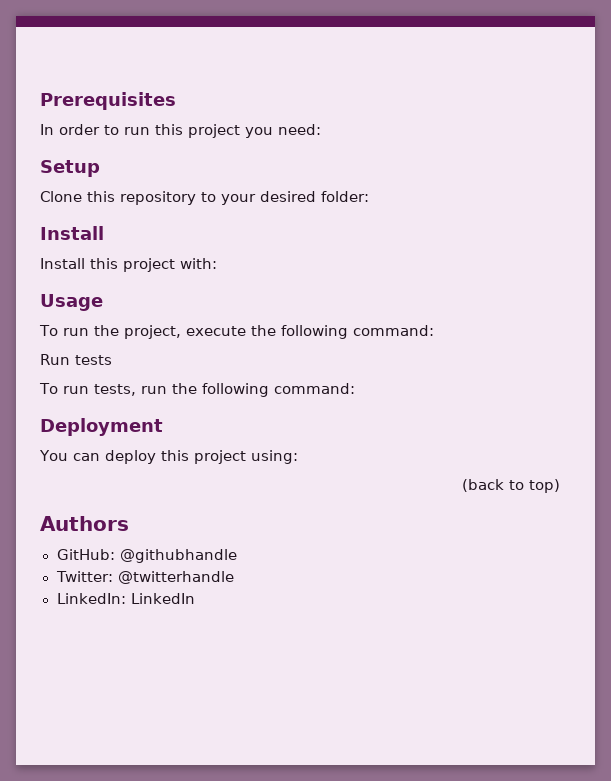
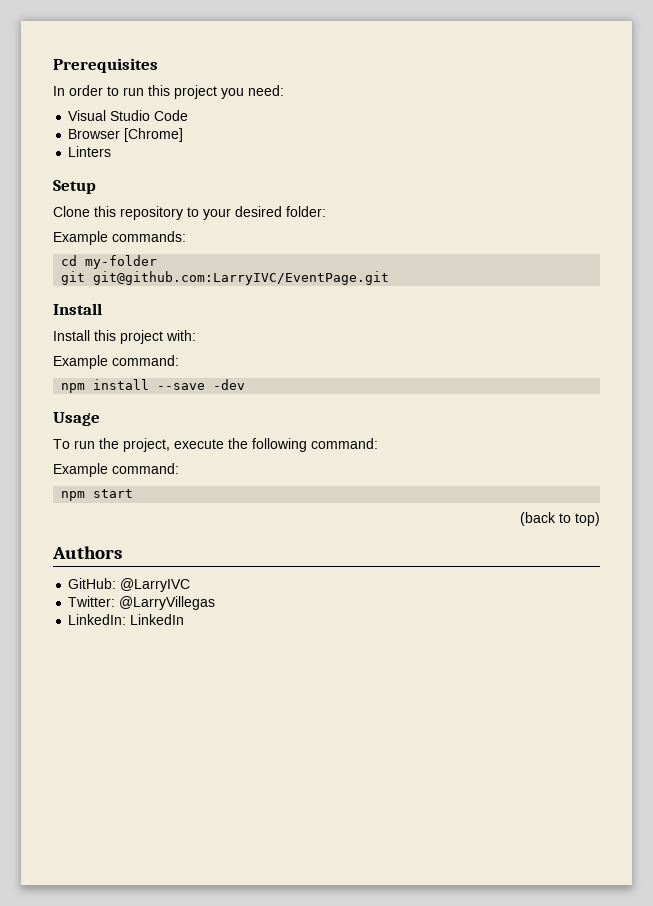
(321, 129) none -> [68,110,189,121] [68,128,184,142] [68,146,112,157] // Visual Studio Code // Browser [Chrome] // Linters
(369, 196) none -> [53,231,186,245] [61,255,158,269] [61,271,390,285] // Example commands: // cd my-folder // git git@github.com:LarryIVC/EventPage.git
(217, 263) none -> [53,355,179,369] [61,379,246,393] // Example command: // npm install --save -dev
[40,354,112,365] [39,383,355,397] [40,418,163,436] [39,450,298,464] Run tests // To run tests, run the following command: // Deployment // You can deploy this project using: -> [53,463,179,477] [61,489,134,501] Example command: // npm start
[119,549,237,563] @githubhandle -> [120,578,191,592] @LarryIVC
[118,571,235,584] @twitterhandle -> [119,596,216,610] @LarryVillegas

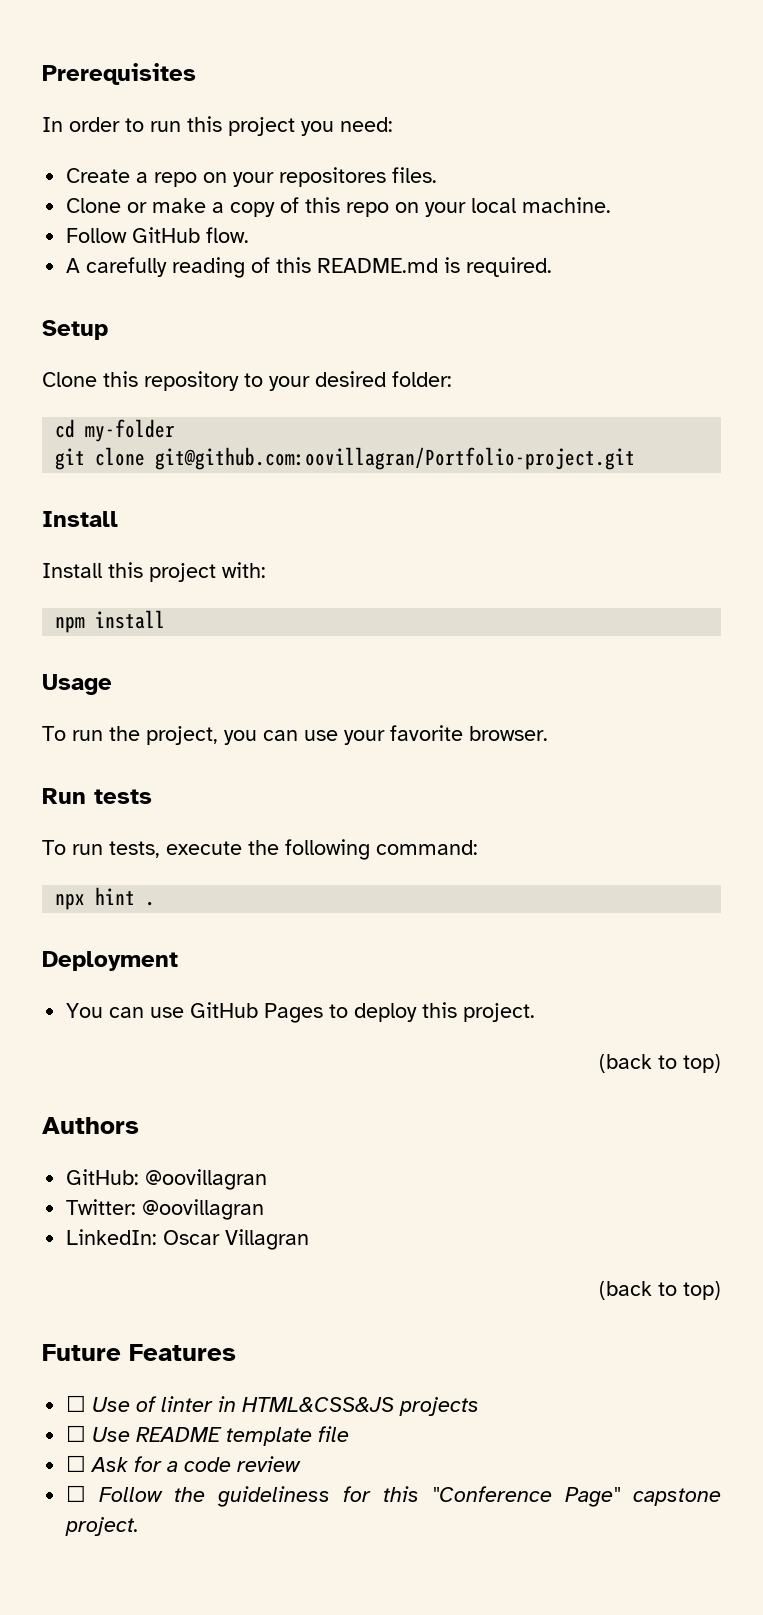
[68,110,189,121] [68,128,184,142] [68,146,112,157] Visual Studio Code // Browser [Chrome] // Linters -> [66,167,438,187] [66,197,612,217] [66,227,250,243] [66,257,553,278] Create a repo on your repositores files. // Clone or make a copy of this repo on your local machine. // Follow GitHub flow. // A carefully reading of this README.md is required.
[53,231,186,245] // Example commands: -> (452, 379) none
[93,271,390,285] git@github.com:LarryIVC/EventPage.git -> [95,447,636,470] clone git@github.com:oovillagran/Portfolio-project.git
[53,355,179,369] // Example command: -> (266, 570) none
[157,379,246,390] --save -dev -> (166, 619) none
[174,438,378,452] [53,463,179,477] [61,489,134,501] execute the following command: // Example command: // npm start -> [224,725,548,745] [42,788,152,804] [42,839,478,860] [55,887,156,910] [42,951,178,971] [66,1002,536,1023] you can use your favorite browser. // Run tests // To run tests, execute the following command: // npx hint . // Deployment // You can use GitHub Pages to deploy this project.
[120,578,191,592] @LarryIVC -> [145,1169,268,1190] @oovillagran
[119,596,216,610] @LarryVillegas -> [142,1199,265,1220] @oovillagran
[130,614,185,625] LinkedIn -> [163,1229,310,1250] [599,1281,721,1300] [42,1344,236,1361] [66,1395,480,1416] [66,1425,350,1446] [66,1455,302,1472] [66,1485,722,1507] [65,1517,140,1536] Oscar Villagran // (back to top) // Future Features // ☐ Use of linter in HTML&CSS&JS projects // ☐ Use README template file // ☐ Ask for a code review // ☐ Follow the guideliness for this "Conference Page" capstone project.

